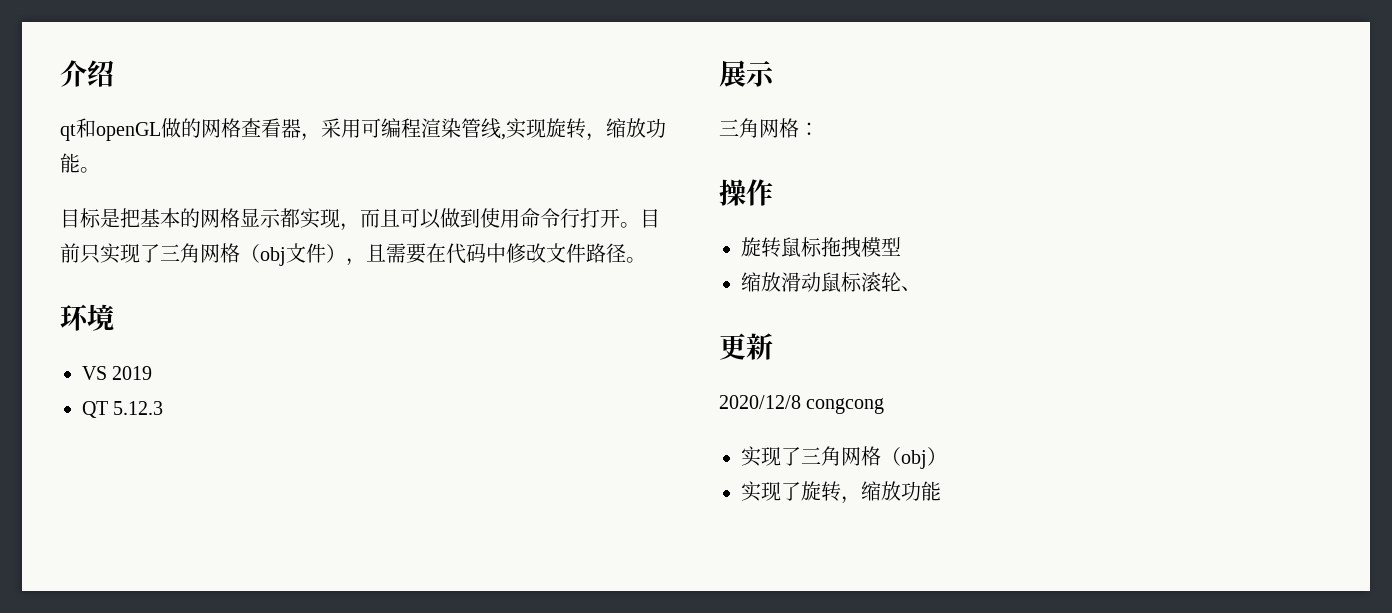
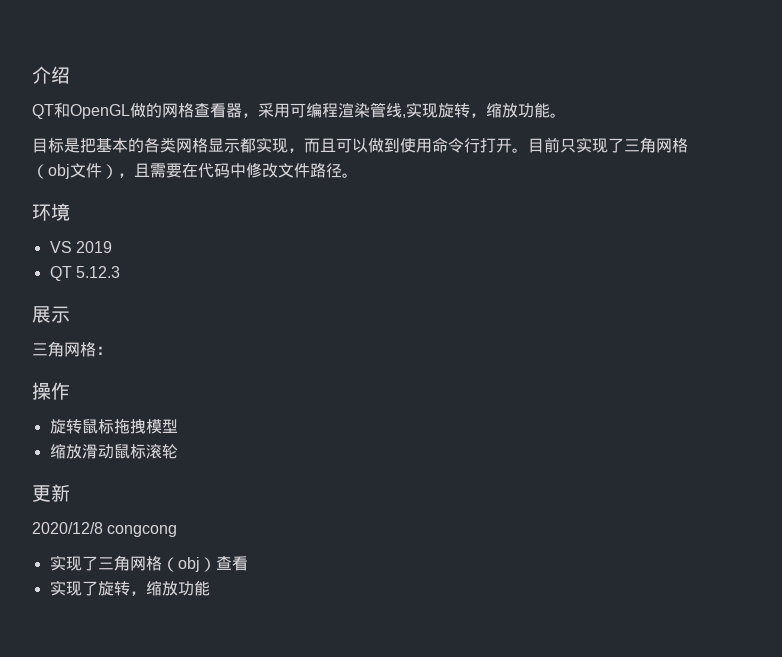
[60,118,161,141] qt和openGL -> [32,103,130,119] QT和OpenGL
(200, 218) none -> [144,137,176,153] 各类
[901,286,921,291] 、 -> (178, 451) none
(947, 456) none -> [215,556,248,571] 查看

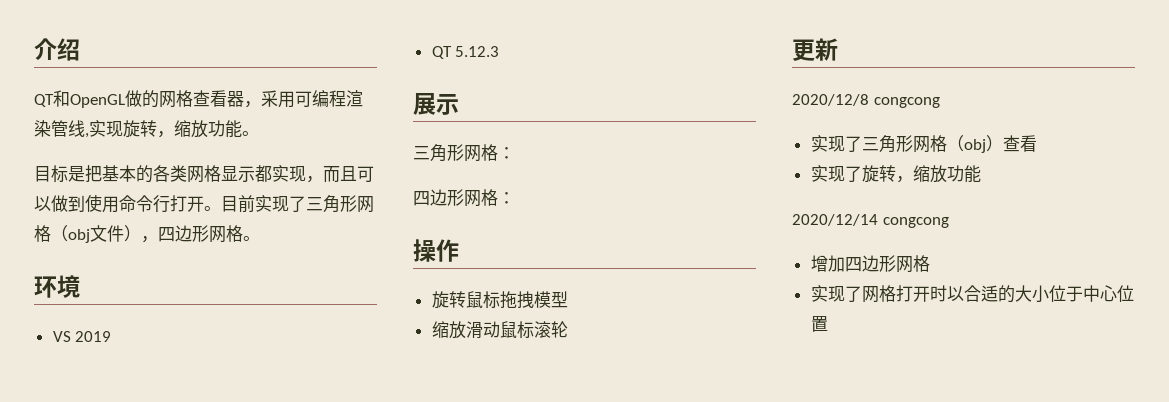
[560,137,656,153] 只实现了三角 -> [255,195,357,213] 实现了三角形
[134,162,342,178] 且需要在代码中修改文件路径 -> [158,225,243,243] 四边形网格
(64, 349) none -> [447,144,515,162] [413,189,464,206] 形网格： // 四边形
(130, 563) none -> [895,135,913,152] 形
(210, 588) none -> [792,214,949,228] [810,255,930,273] [810,285,1134,303] [810,316,828,332] // 2020/12/14 congcong // 增加四边形网格 // 实现了网格打开时以合适的大小位于中心位置

